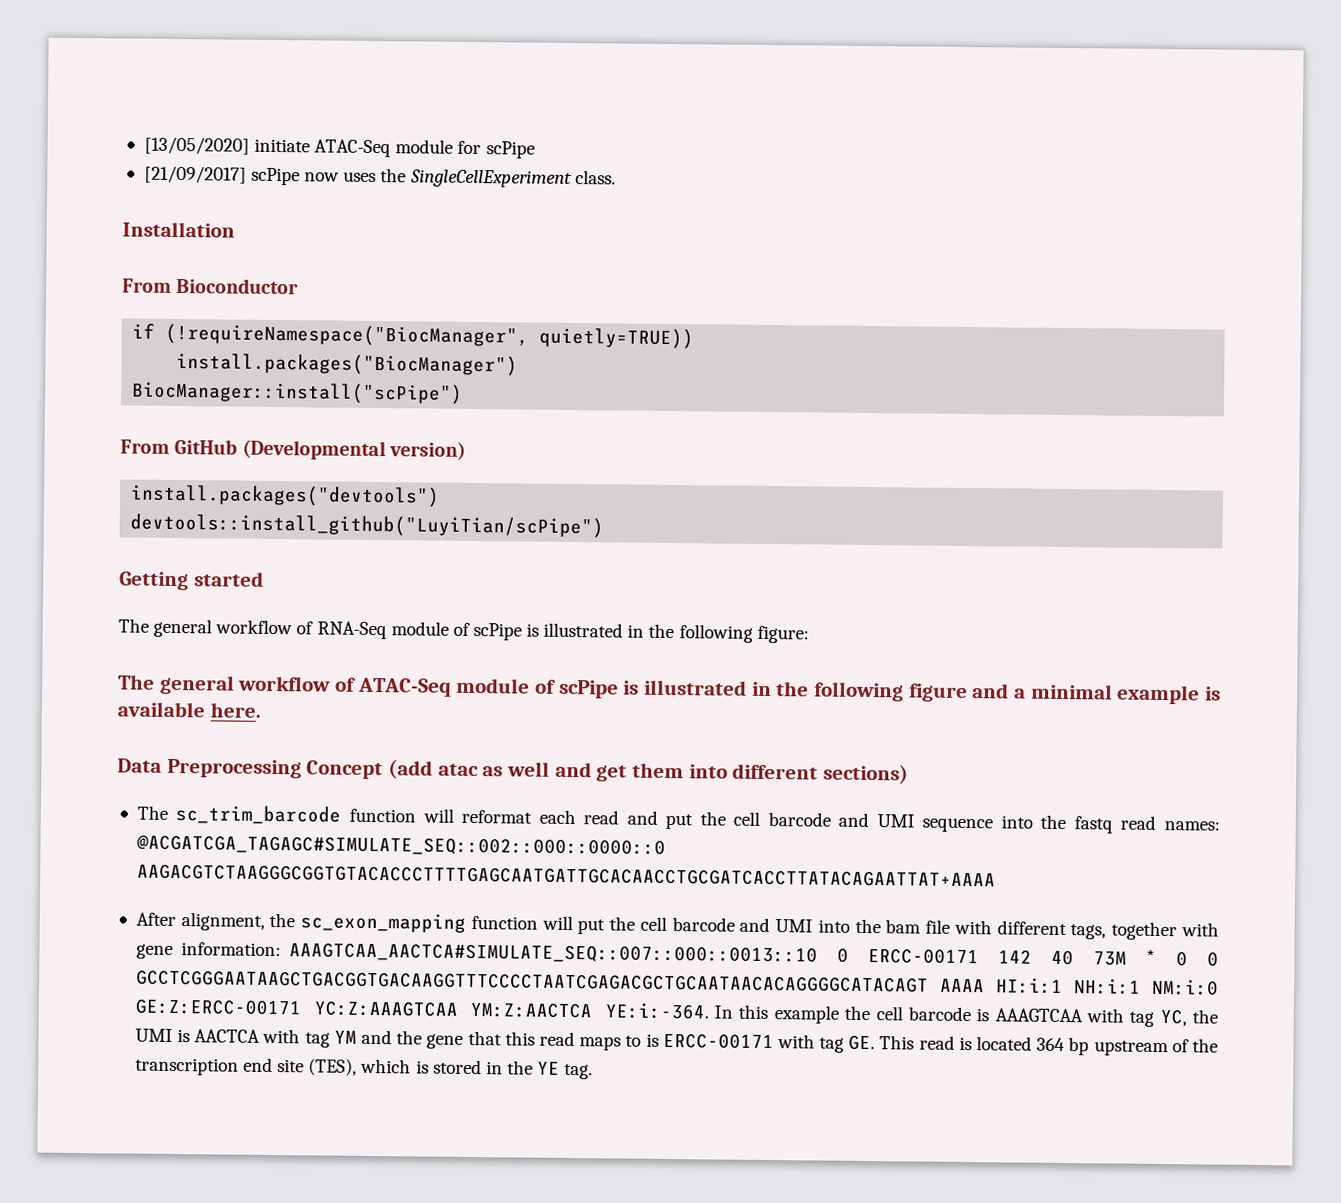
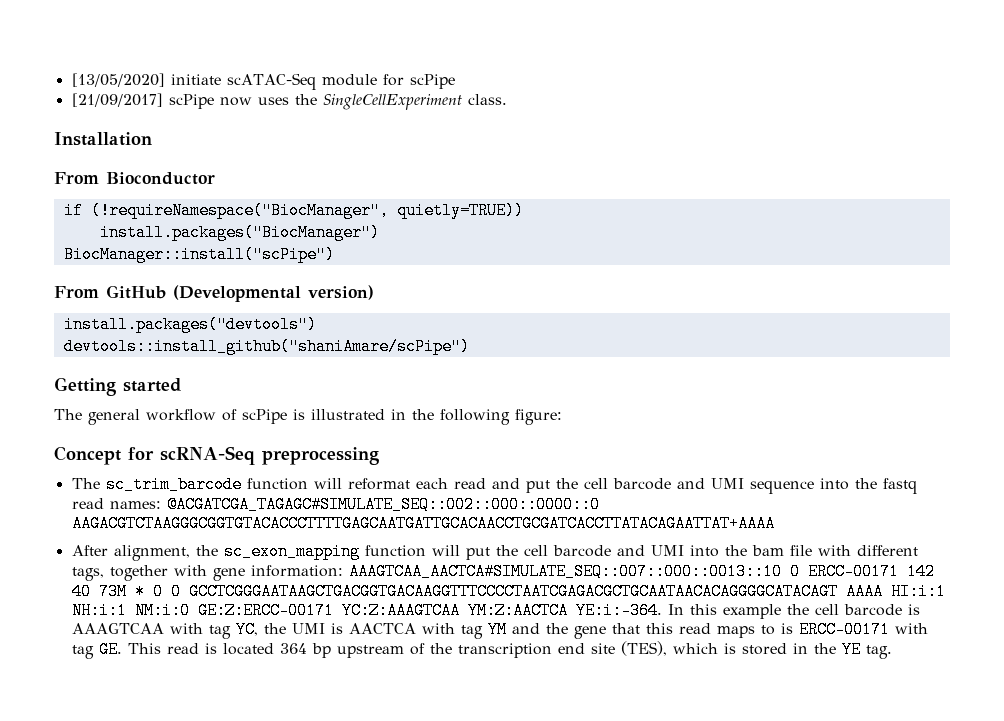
[314,139,392,158] ATAC-Seq -> [226,73,316,90] scATAC-Seq
[130,513,605,539] devtools::install_github("LuyiTian/scPipe") -> [63,338,470,355] devtools::install_github("shaniAmare/scPipe")
[316,621,470,640] RNA-Seq module of -> (237, 415) none
[118,674,1222,705] [117,701,261,718] [117,758,910,785] The general workflow of ATAC-Seq module of scPipe is illustrated in the following figure and a minimal example is available here. // Data Preprocessing Concept (add atac as well and get them into different sections) -> [54,446,379,465] Concept for scRNA-Seq preprocessing

